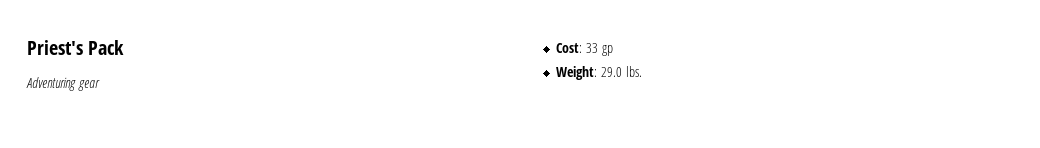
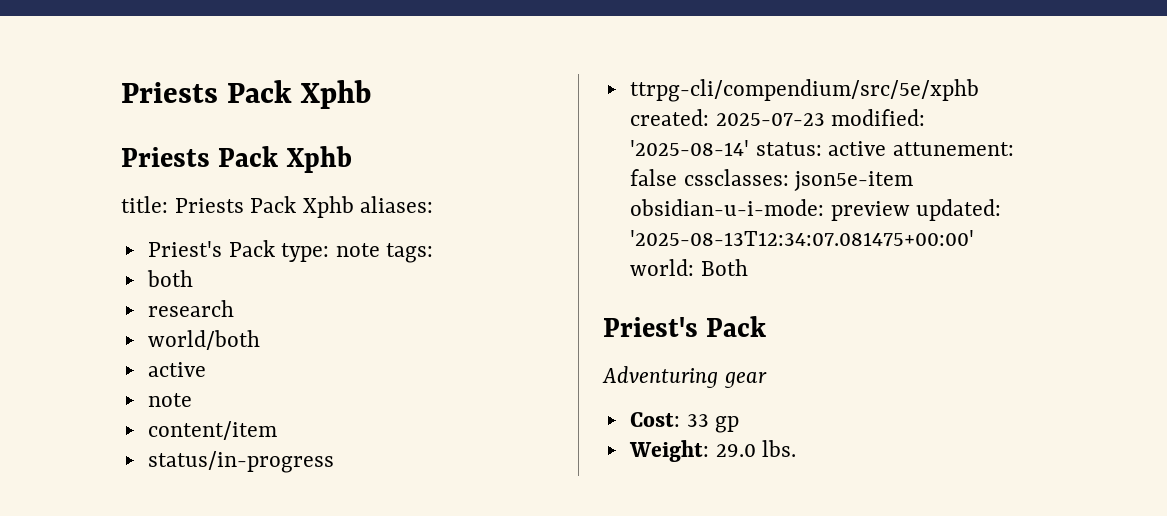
(27, 47) none -> [121,80,372,109] [121,146,352,173] [121,196,434,218] [147,240,434,263] [146,270,193,287] [147,300,234,317] [147,330,260,350] [147,362,206,377] [147,393,192,407] [147,421,277,440] [147,451,334,473] [629,79,979,102] [629,109,926,126] [629,140,1014,156] [629,169,914,191] [629,199,1002,221] [629,230,974,246] [629,259,748,276] Priests Pack Xphb // Priests Pack Xphb // title: Priests Pack Xphb aliases: // Priest's Pack type: note tags: // both // research // world/both // active // note // content/item // status/in-progress // ttrpg-cli/compendium/src/5e/xphb created: 2025-07-23 modified: '2025-08-14' status: active attunement: false cssclasses: json5e-item obsidian-u-i-mode: preview updated: '2025-08-13T12:34:07.081475+00:00' world: Both //

